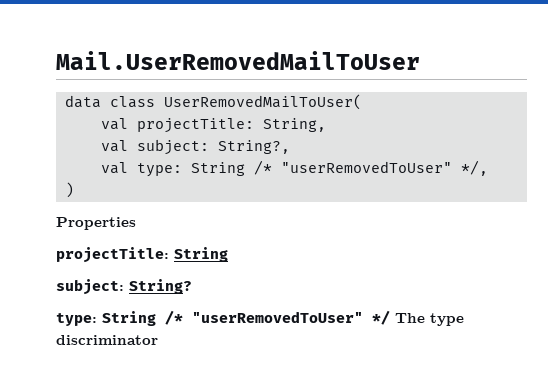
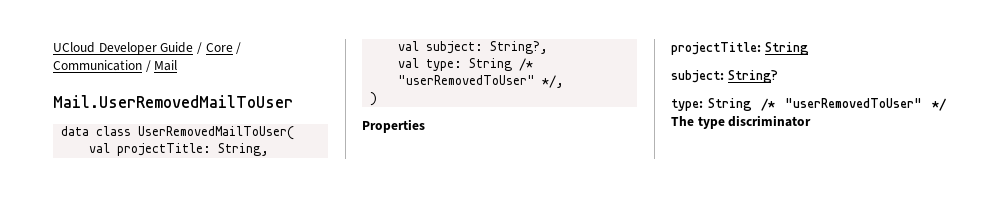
(56, 60) none -> [53,42,242,55] [53,60,178,72] UCloud Developer Guide / Core / Communication / Mail //

